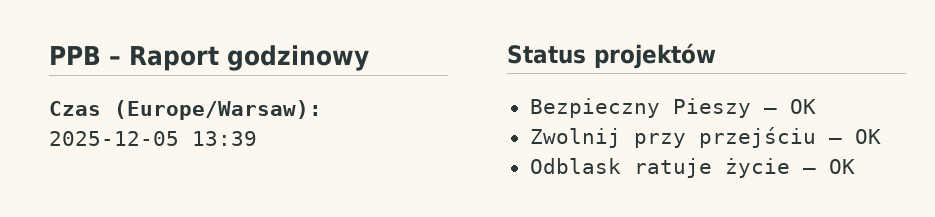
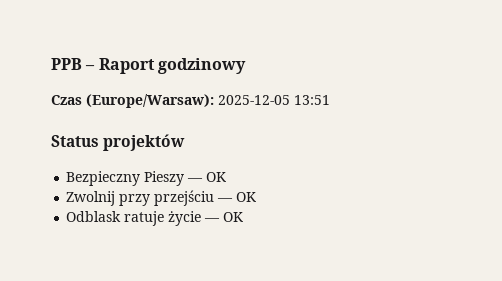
[192,131,257,146] 13:39 -> [294,95,330,105] 13:51

